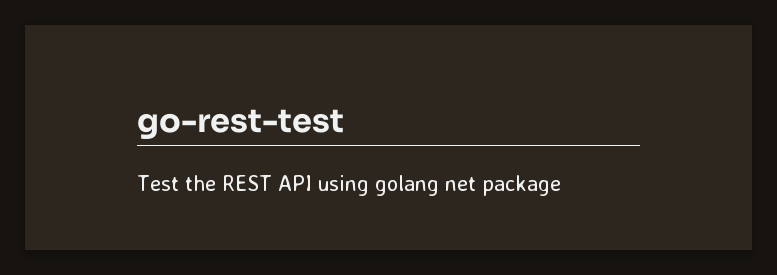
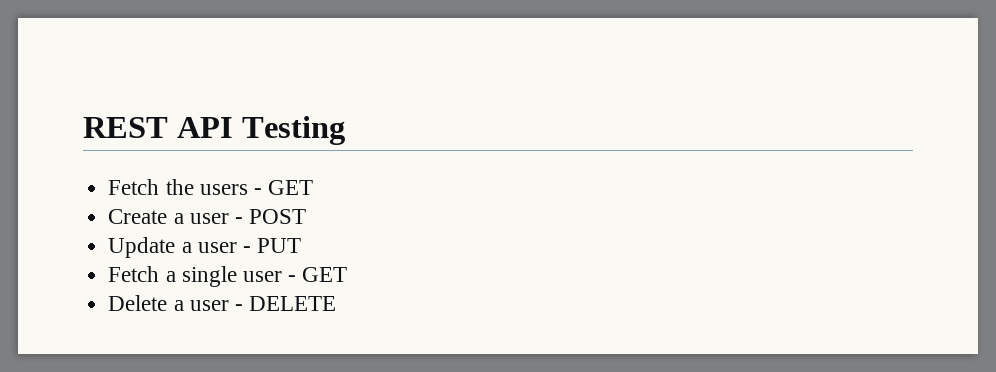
[137,109,344,139] [137,175,561,196] go-rest-test // Test the REST API using golang net package -> [83,116,345,145] [108,179,314,195] [108,209,307,224] [108,237,302,258] [108,266,348,287] [108,295,337,311] REST API Testing // Fetch the users - GET // Create a user - POST // Update a user - PUT // Fetch a single user - GET // Delete a user - DELETE

